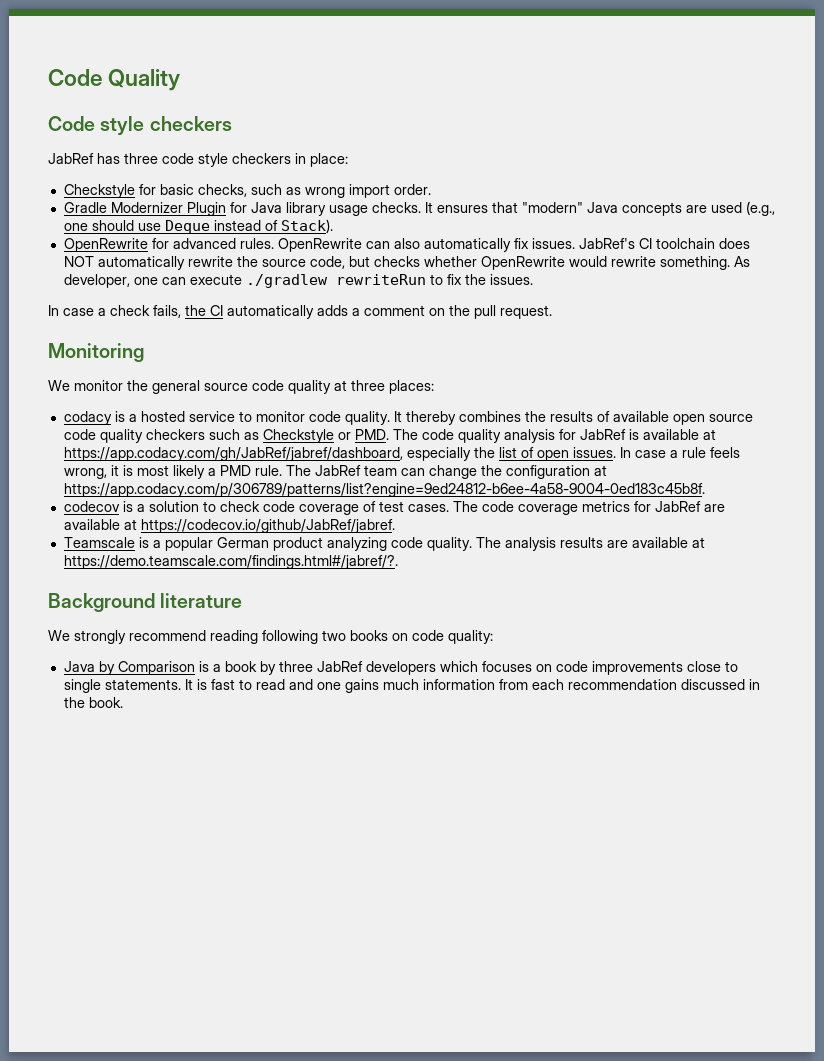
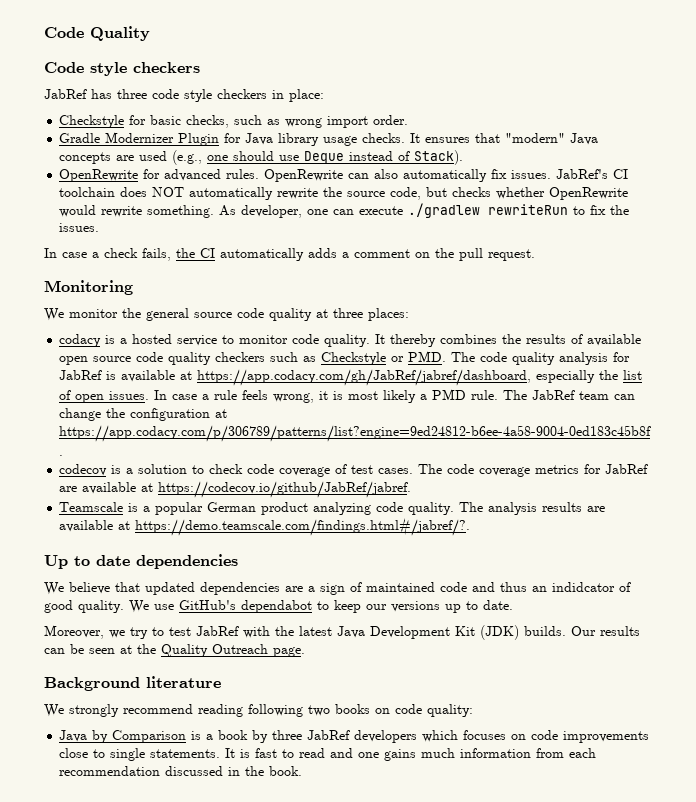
(398, 562) none -> [44,554,238,569] [44,582,631,595] [44,600,513,613] [44,625,640,640] [44,644,305,657] // Up to date dependencies // We believe that updated dependencies are a sign of maintained code and thus an indidcator of good quality. We use GitHub's dependabot to keep our versions up to date. // Moreover, we try to test JabRef with the latest Java Development Kit (JDK) builds. Our results can be seen at the Quality Outreach page.

